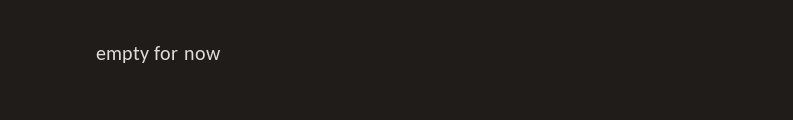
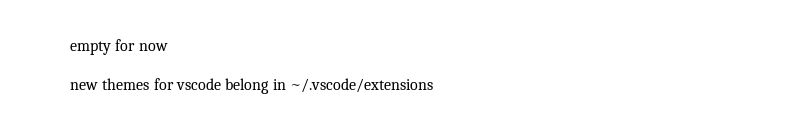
(221, 55) none -> [70,78,433,94] // new themes for vscode belong in ~/.vscode/extensions

